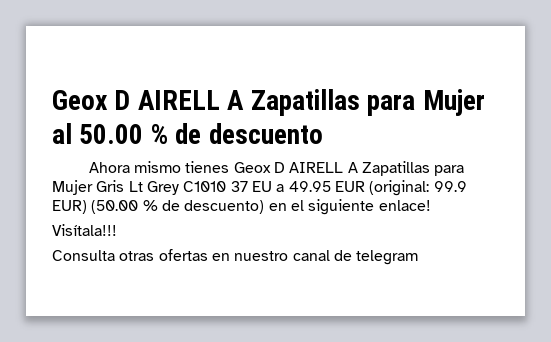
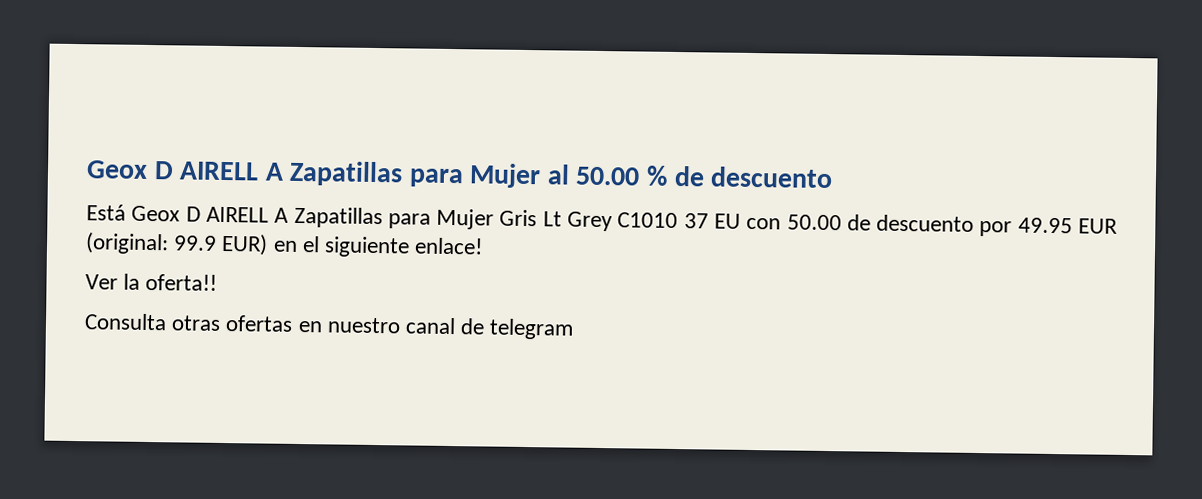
[88,161,230,173] Ahora mismo tienes -> [86,204,126,221] Está
[276,184,285,192] a -> [746,214,1013,237] con 50.00 de descuento por
[91,200,265,214] (50.00 % de descuento) -> (269, 244) none
[52,224,117,236] Visítala!!! -> [85,273,218,291] Ver la oferta!!

